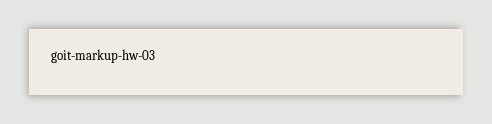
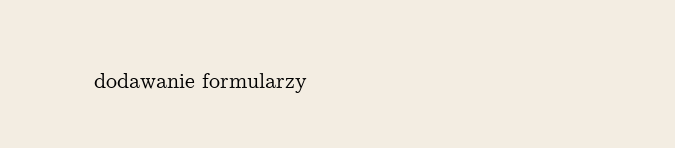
[51,49,155,63] goit-markup-hw-03 -> [94,73,307,93] dodawanie formularzy

